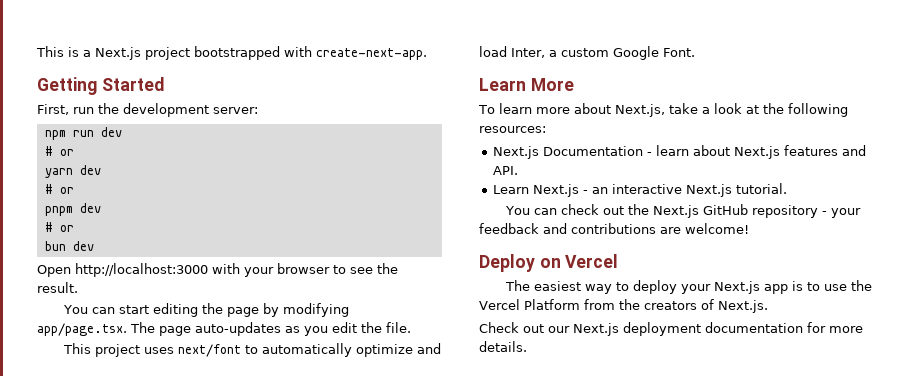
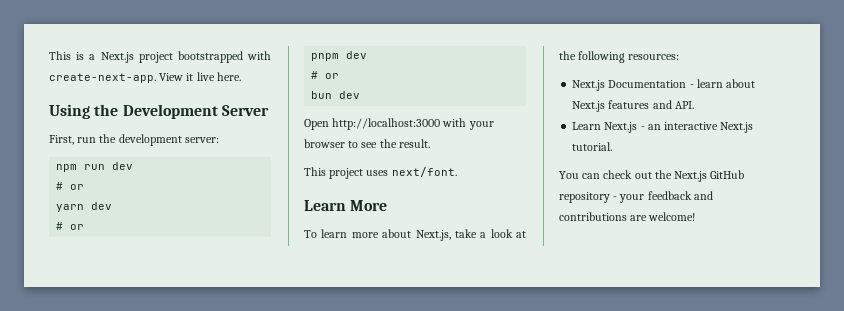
[37,77,164,95] // Getting Started -> [159,72,241,81] [49,104,269,119] View it live here. // Using the Development Server
[63,303,350,317] [37,322,411,336] [63,343,442,357] [479,46,695,60] You can start editing the page by modifying app/page.tsx. The page auto-updates as you edit the file. // This project uses next/font to automatically optimize and load Inter, a custom Google Font. -> [304,167,457,179] This project uses next/font.
[479,254,619,272] [505,280,873,294] [479,299,768,313] [479,322,863,336] [479,341,527,352] // Deploy on Vercel // The easiest way to deploy your Next.js app is to use the Vercel Platform from the creators of Next.js. // Check out our Next.js deployment documentation for more details. -> (696, 216) none

